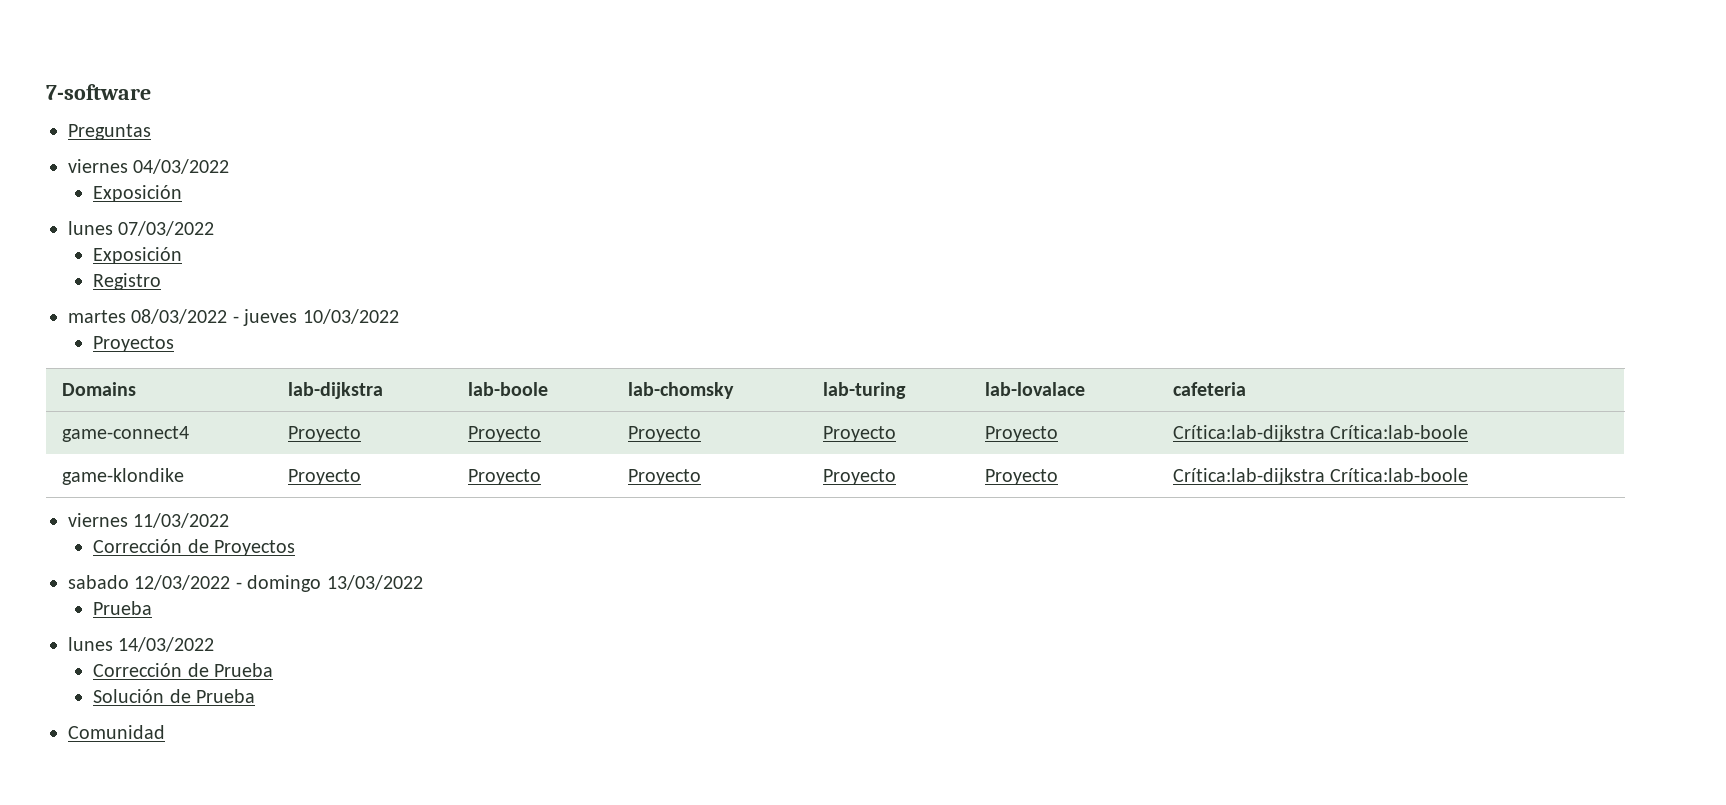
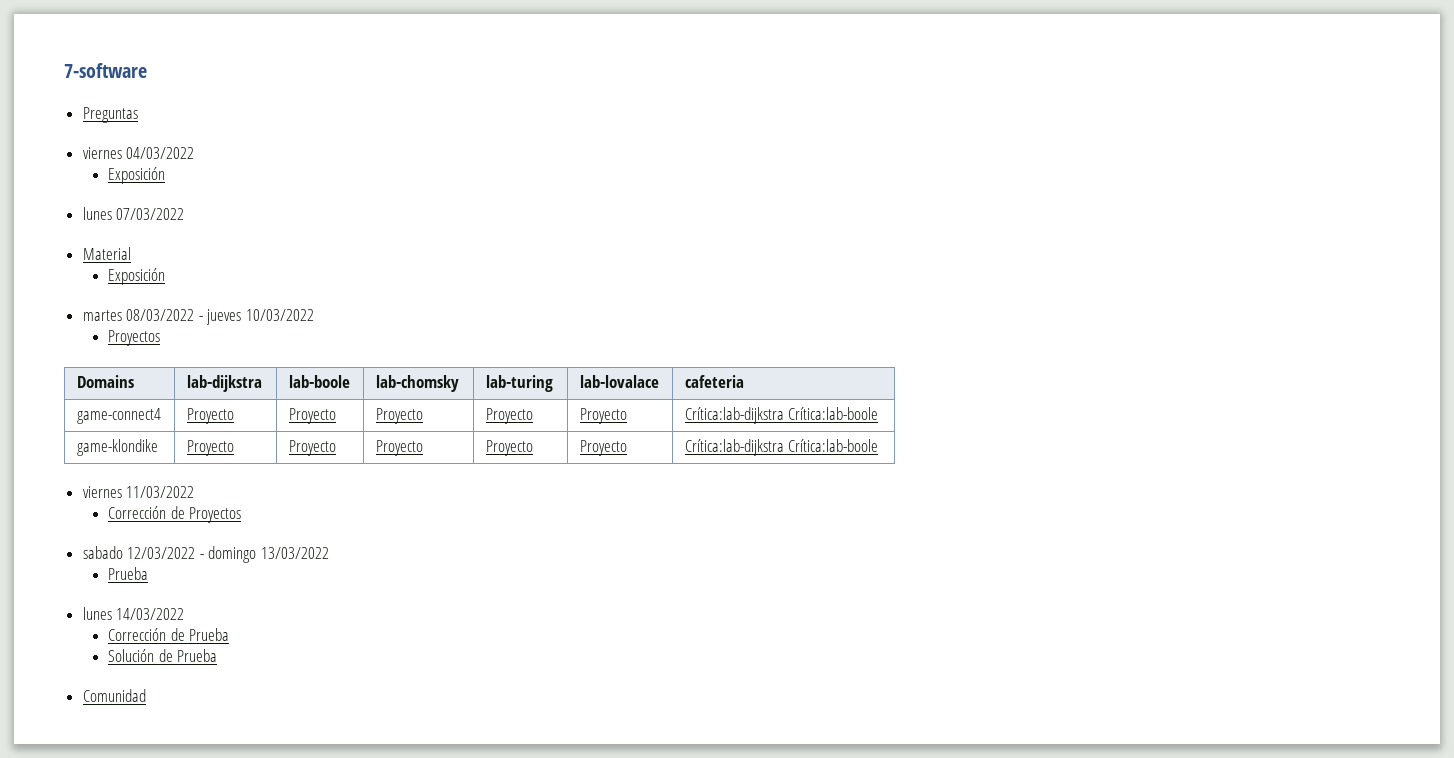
[93,247,183,264] [93,273,162,290] // Exposición // Registro -> [82,247,131,260] [107,268,165,285] // Material // Exposición

